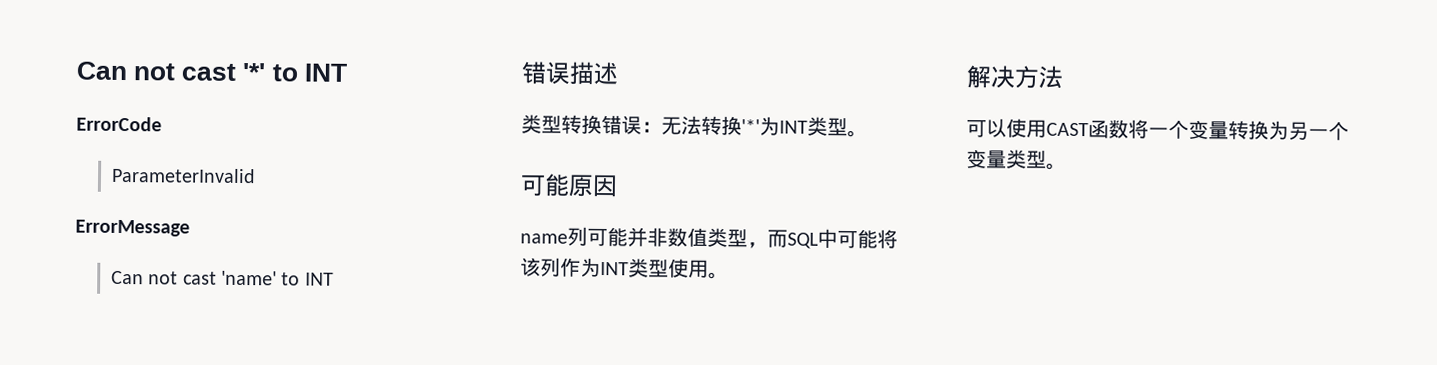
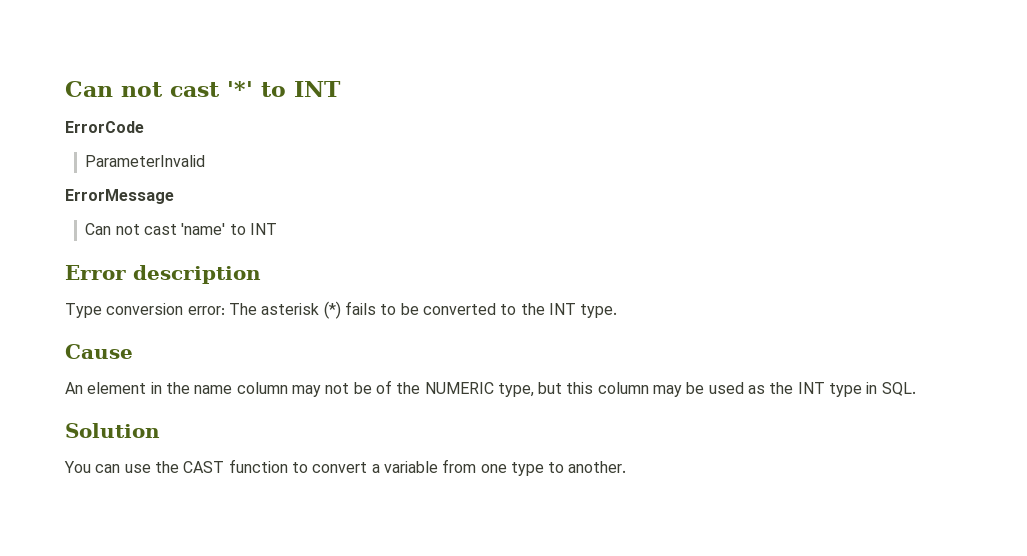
[521,61,619,85] [521,114,868,138] [520,173,618,198] [520,226,898,249] [520,257,729,280] [966,65,1063,89] [966,118,1349,141] [966,149,1067,170] 错误描述 // 类型转换错误：无法转换'*'为INT类型。 // 可能原因 // name列可能并非数值类型，而SQL中可能将该列作为INT类型使用。 // 解决方法 // 可以使用CAST函数将一个变量转换为另一个变量类型。 -> [65,265,261,284] [65,301,618,319] [65,344,133,359] [65,380,916,397] [65,423,160,438] [64,459,627,476] Error description // Type conversion error: The asterisk (*) fails to be converted to the INT type. // Cause // An element in the name column may not be of the NUMERIC type, but this column may be used as the INT type in SQL. // Solution // You can use the CAST function to convert a variable from one type to another.

